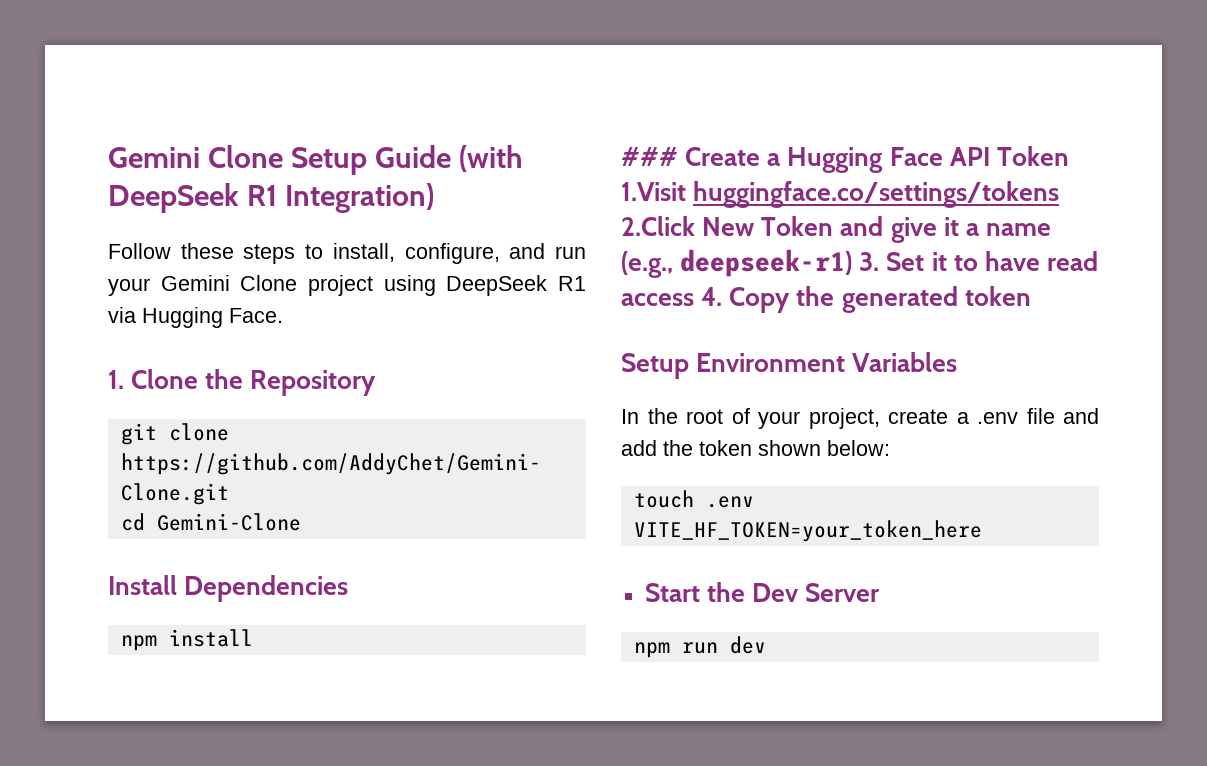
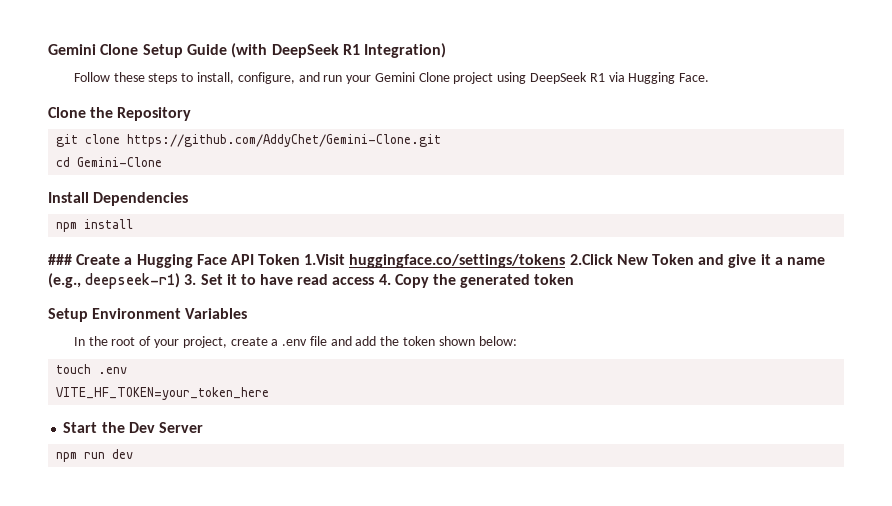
[108,370,124,389] 1. -> (710, 77) none

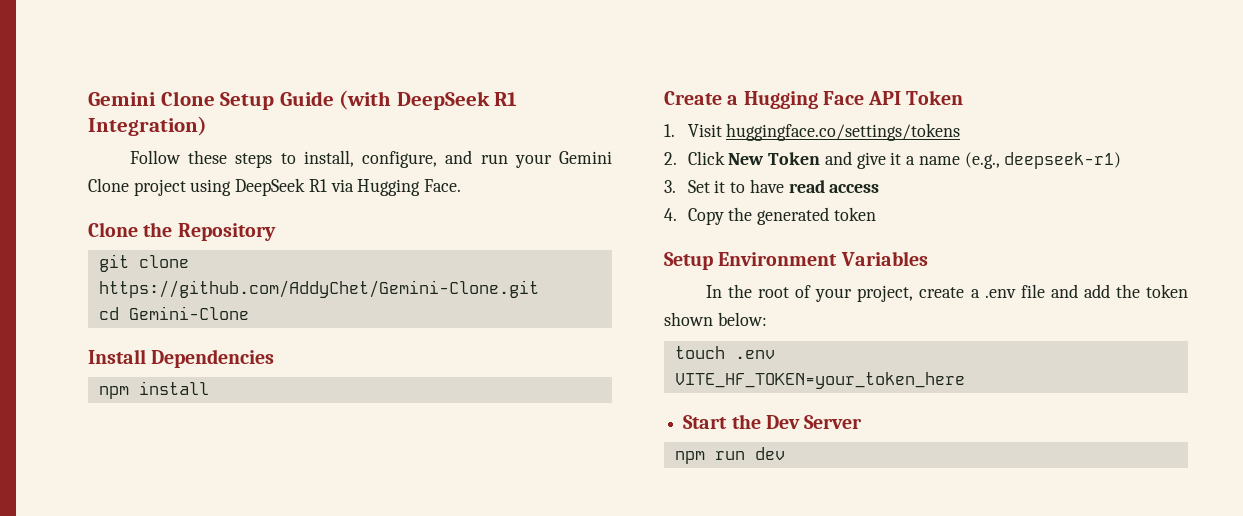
[48,254,72,265] ### -> (209, 388) none
[304,254,346,265] 1.Visit -> [664,124,722,137] // 1. Visit
[569,254,613,265] 2.Click -> [664,151,725,165] // 2. Click
(181, 281) none -> (1122, 160) //
(375, 281) none -> (880, 188) //

